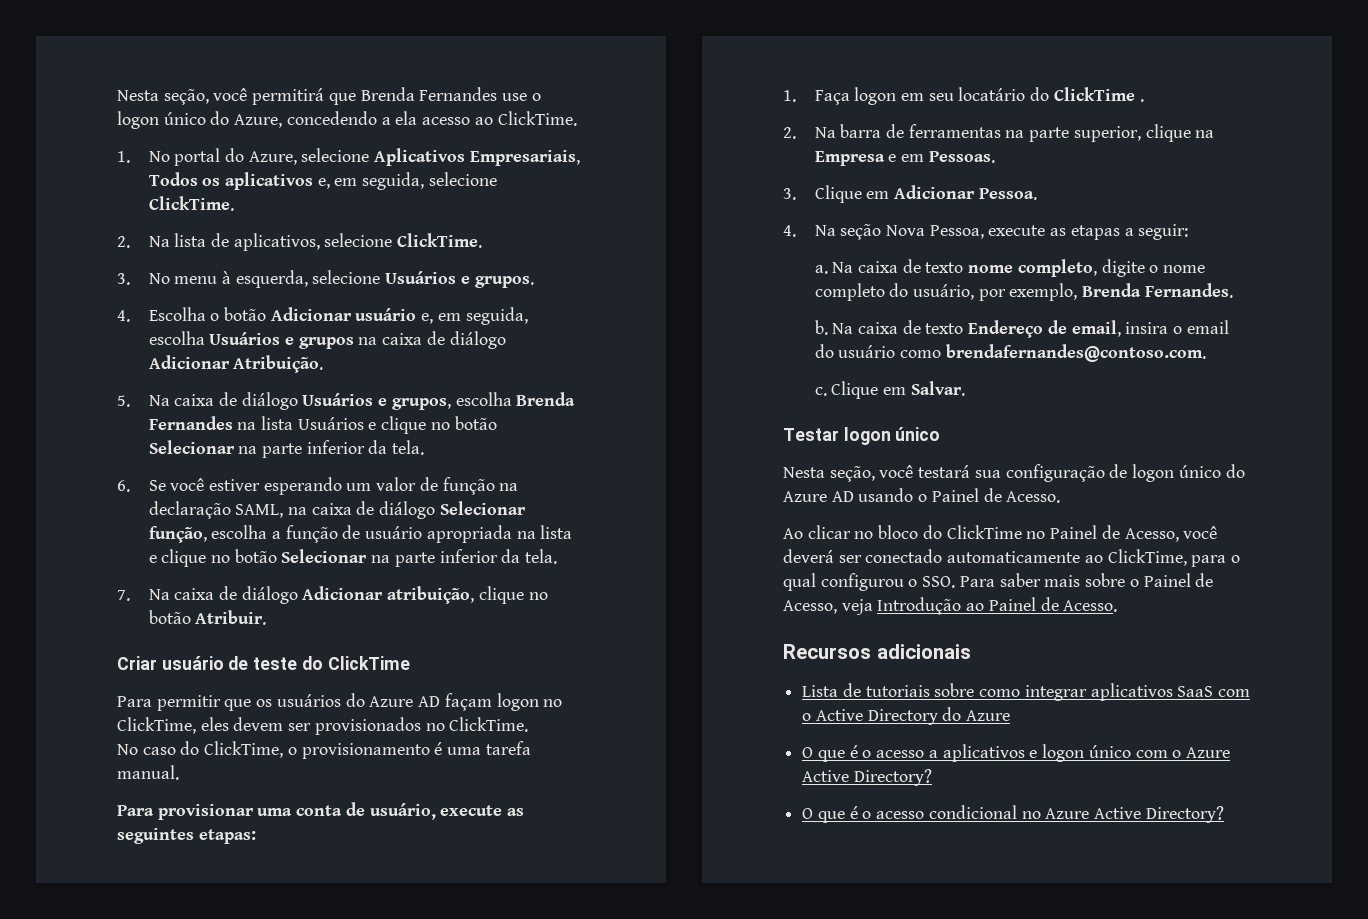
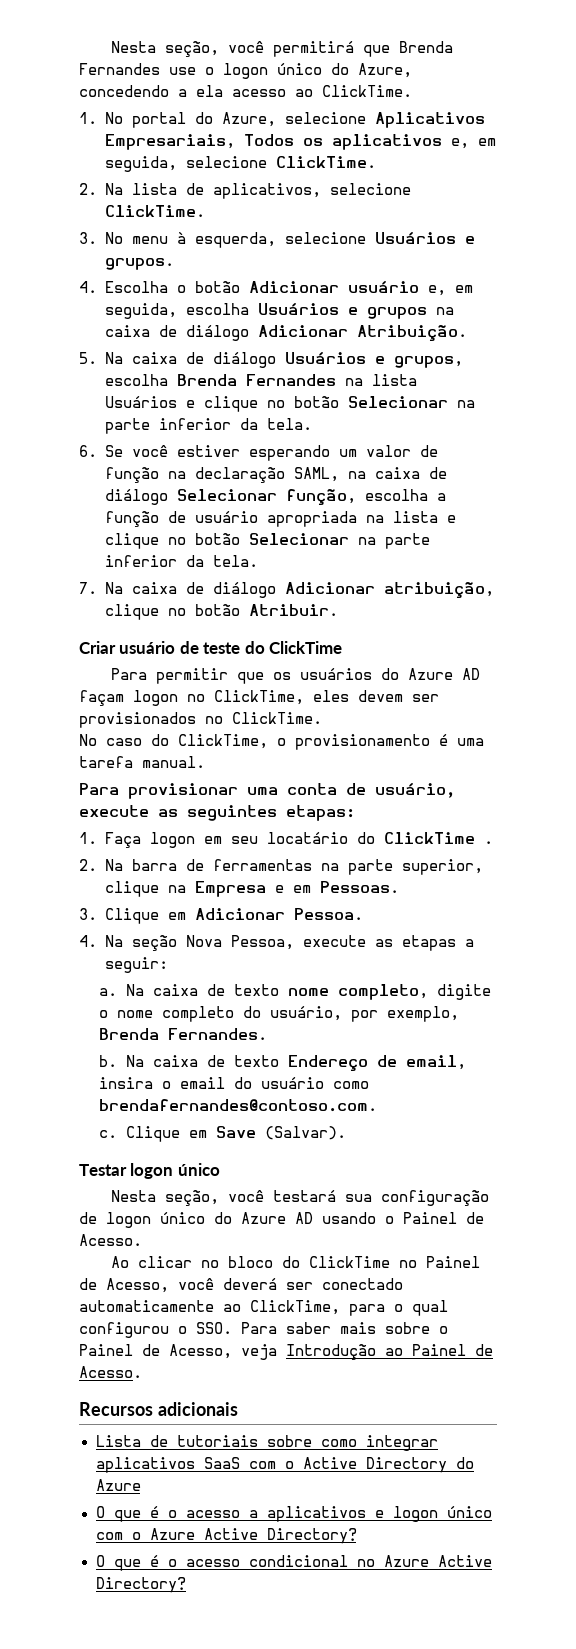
[910,381,965,396] Salvar. -> [216,1126,347,1140] Save (Salvar).

